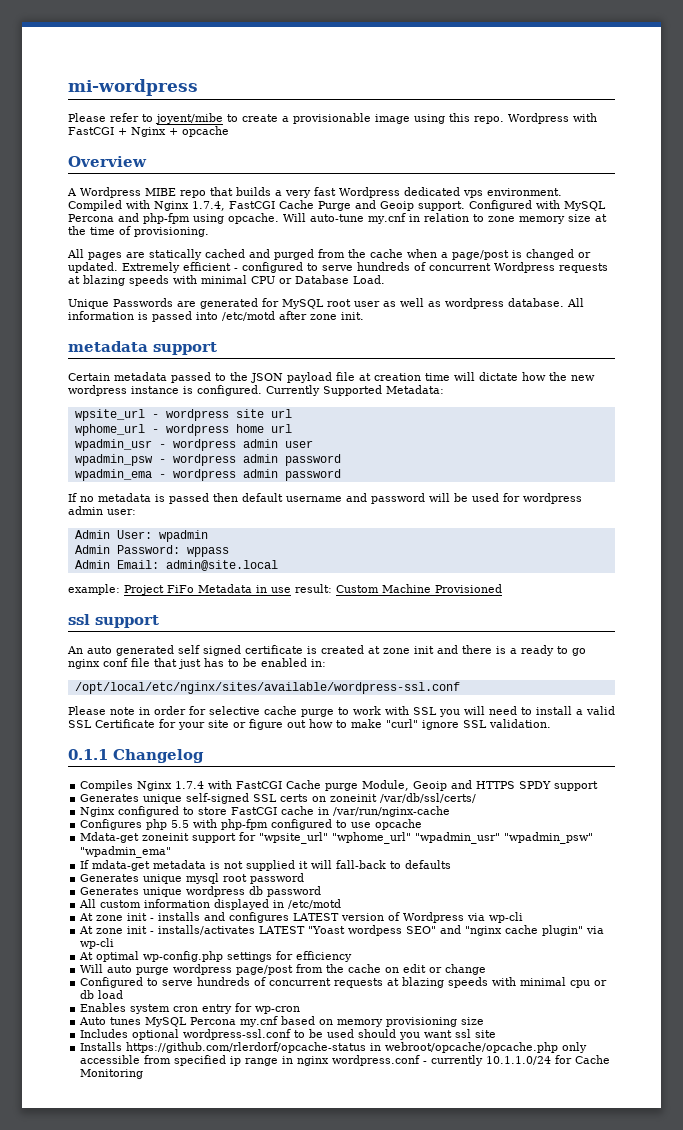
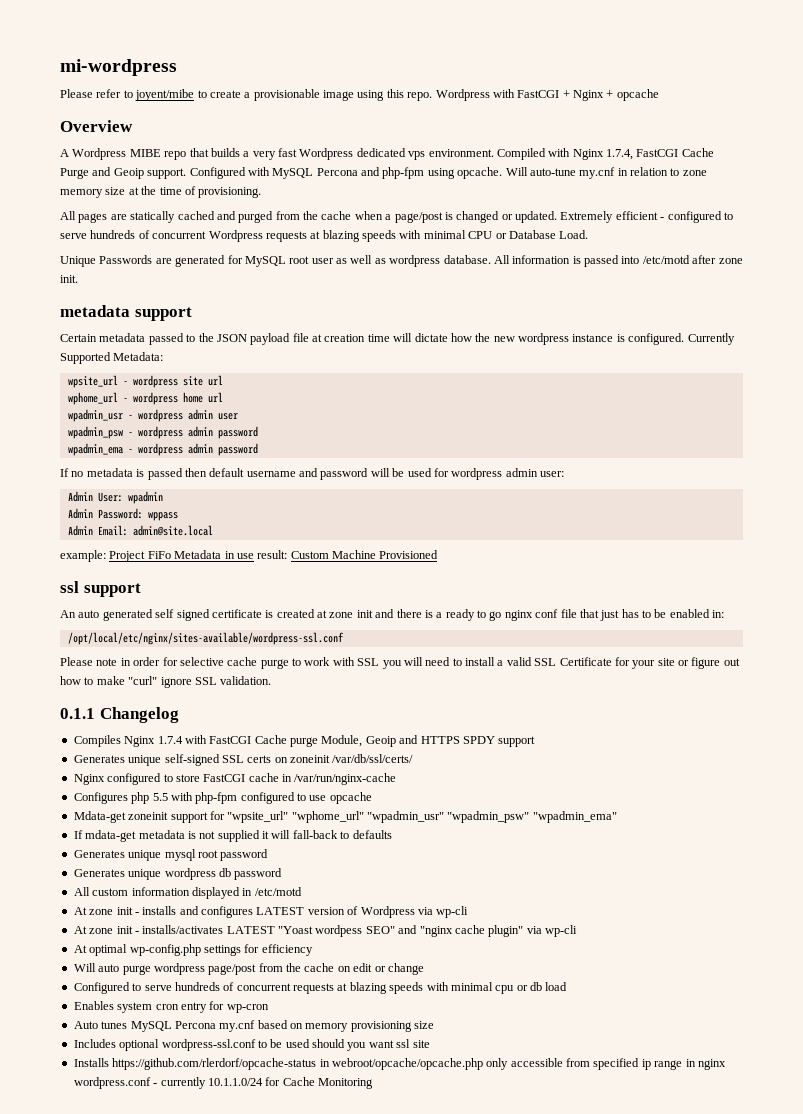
[74,682,460,694] /opt/local/etc/nginx/sites/available/wordpress-ssl.conf -> [67,632,344,645] /opt/local/etc/nginx/sites-available/wordpress-ssl.conf

